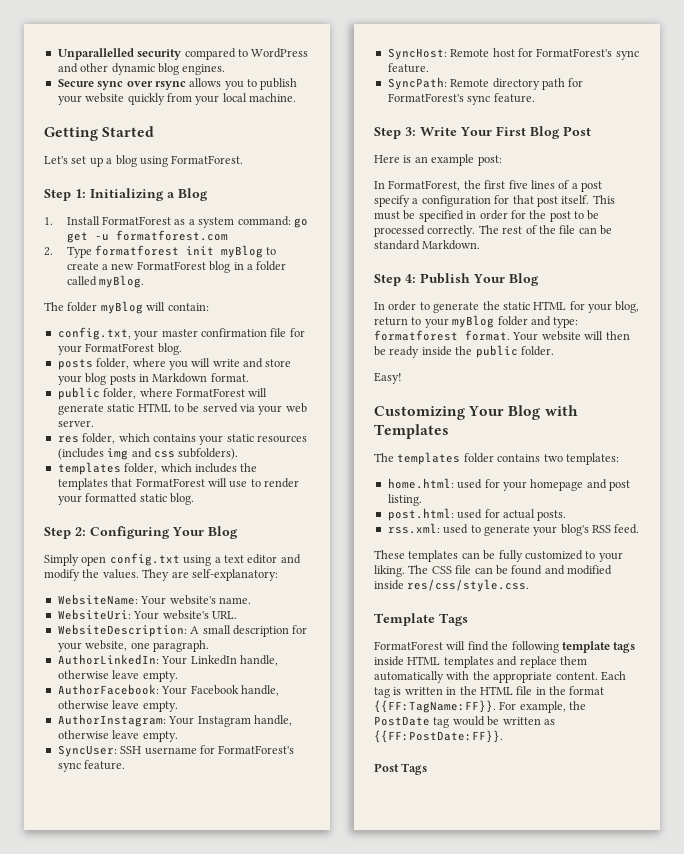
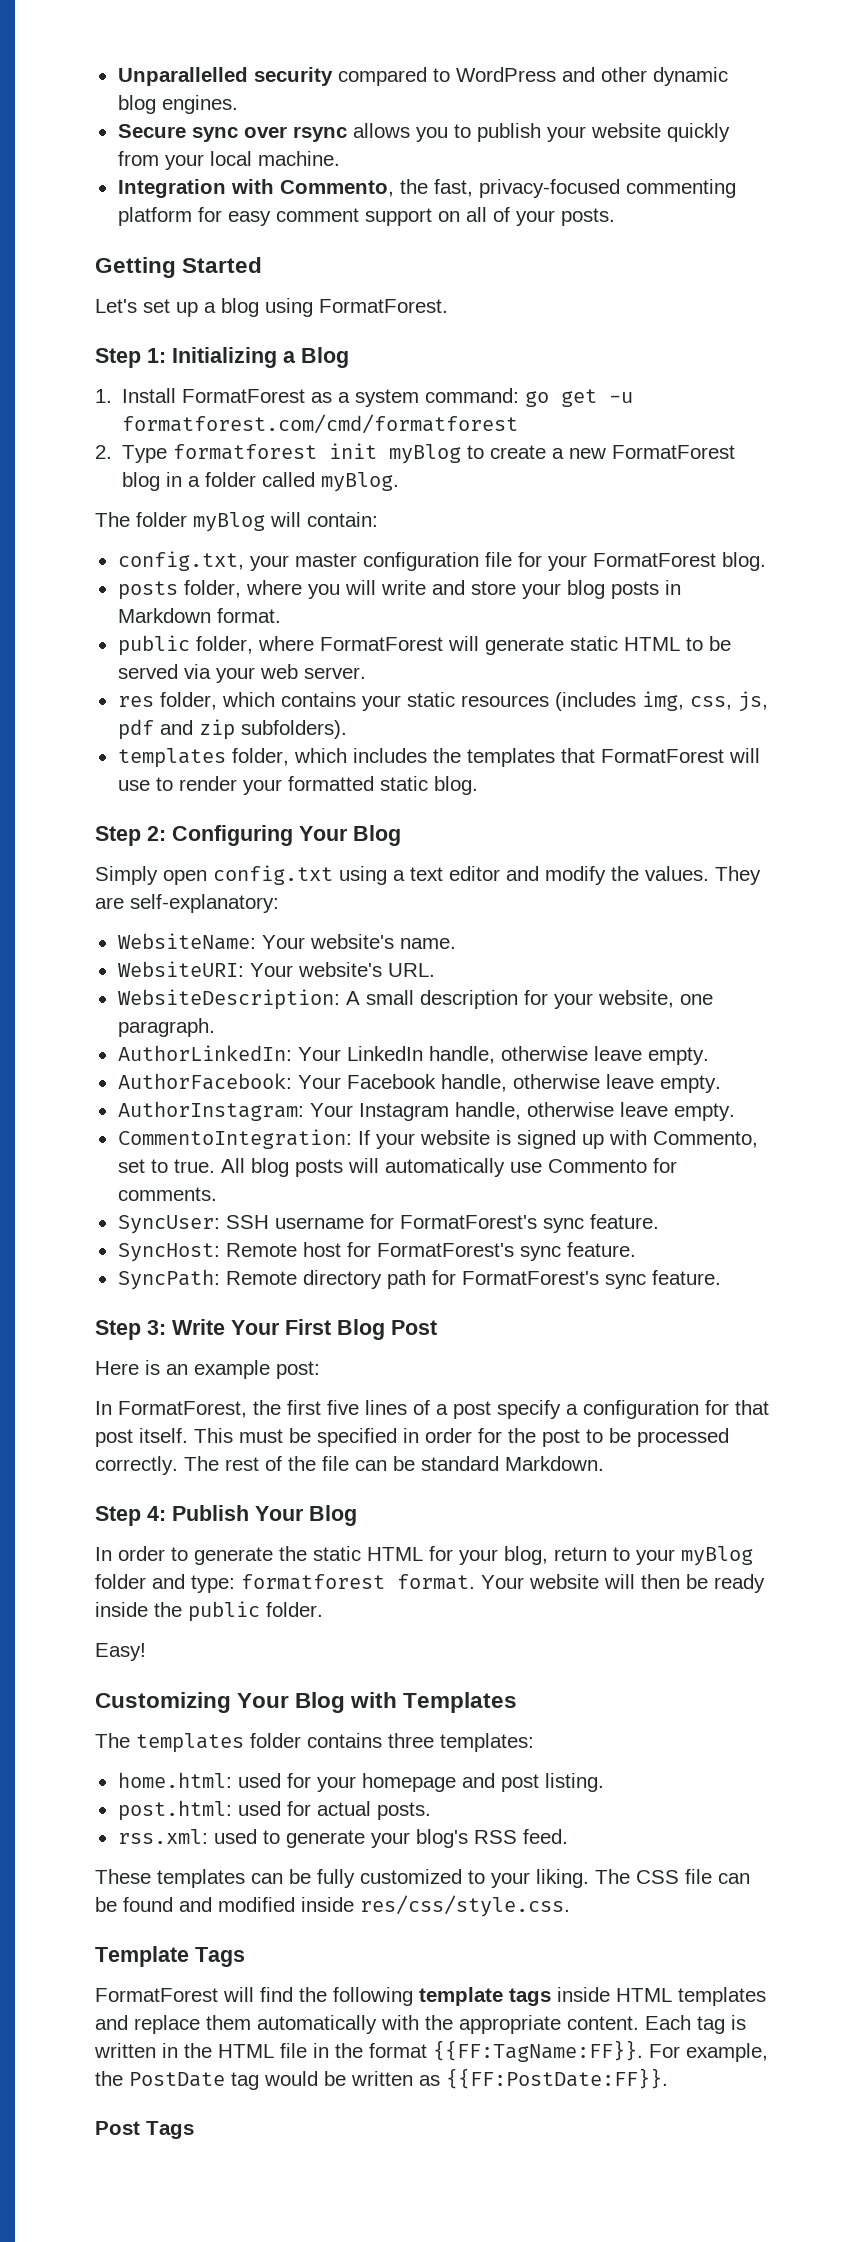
(296, 97) none -> [117,179,736,198] [117,207,615,226] // Integration with Commento, the fast, privacy-focused commenting platform for easy comment support on all of your posts.
[115,230,228,241] formatforest.com -> [122,414,519,434] formatforest.com/cmd/formatforest
[200,328,267,337] confirmation -> [362,552,479,571] configuration
[107,448,175,460] img and css -> [641,691,768,712] [117,719,235,740] img, css, js, pdf and zip
[57,609,131,620] WebsiteUri: -> [117,961,244,977] WebsiteURI:
(178, 736) none -> [117,1129,758,1149] [117,1158,677,1177] [117,1187,217,1201] // CommentoIntegration: If your website is signed up with Commento, set to true. All blog posts will automatically use Commento for comments.
[543,454,563,462] two -> [388,1733,434,1748] three

